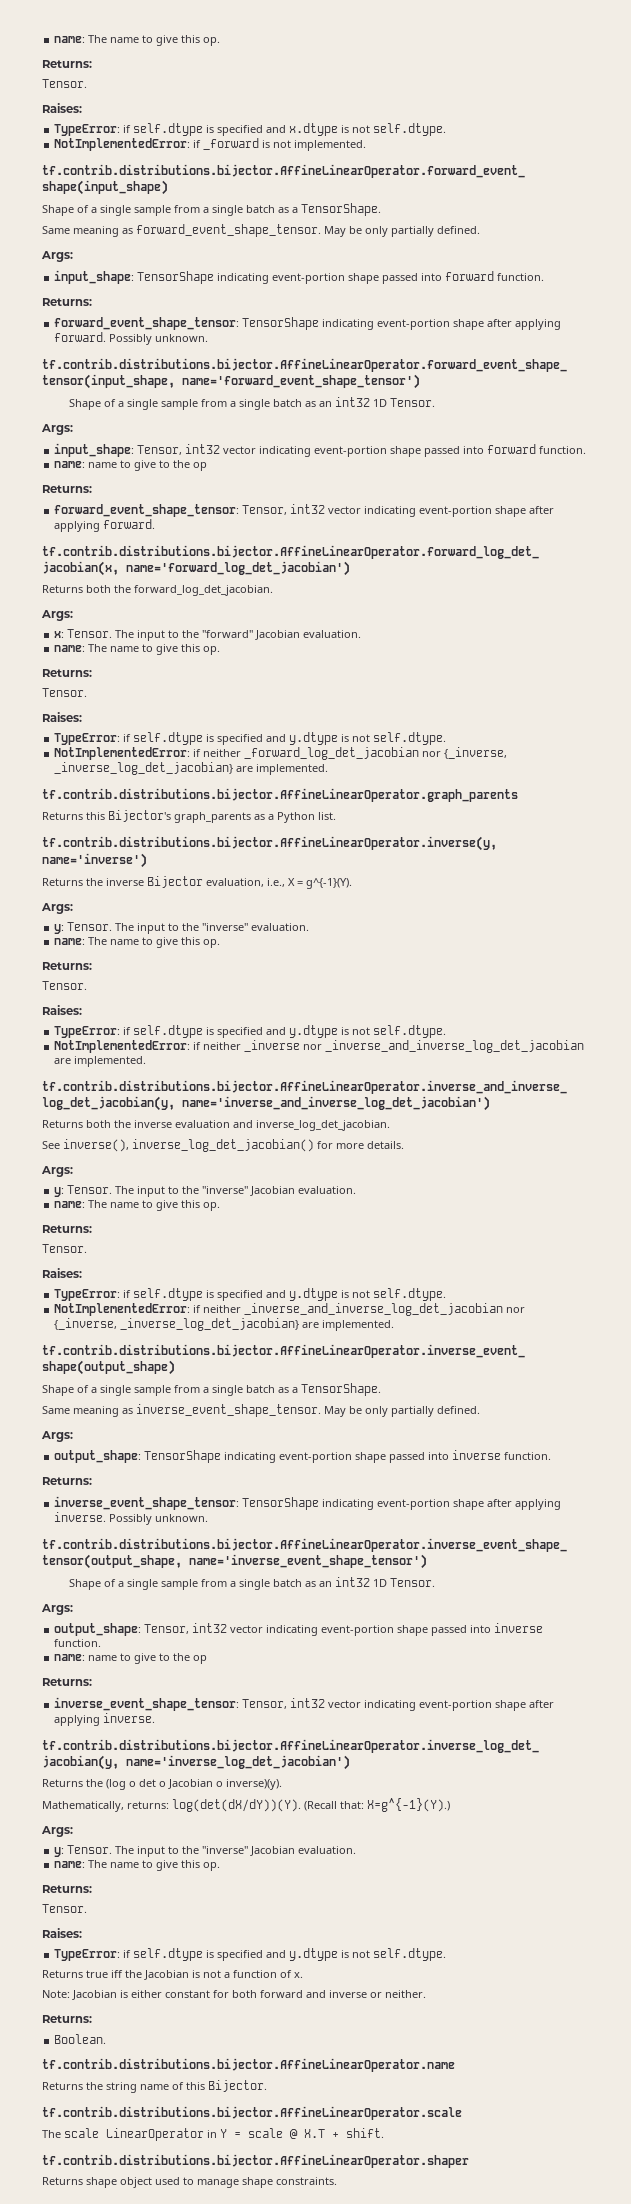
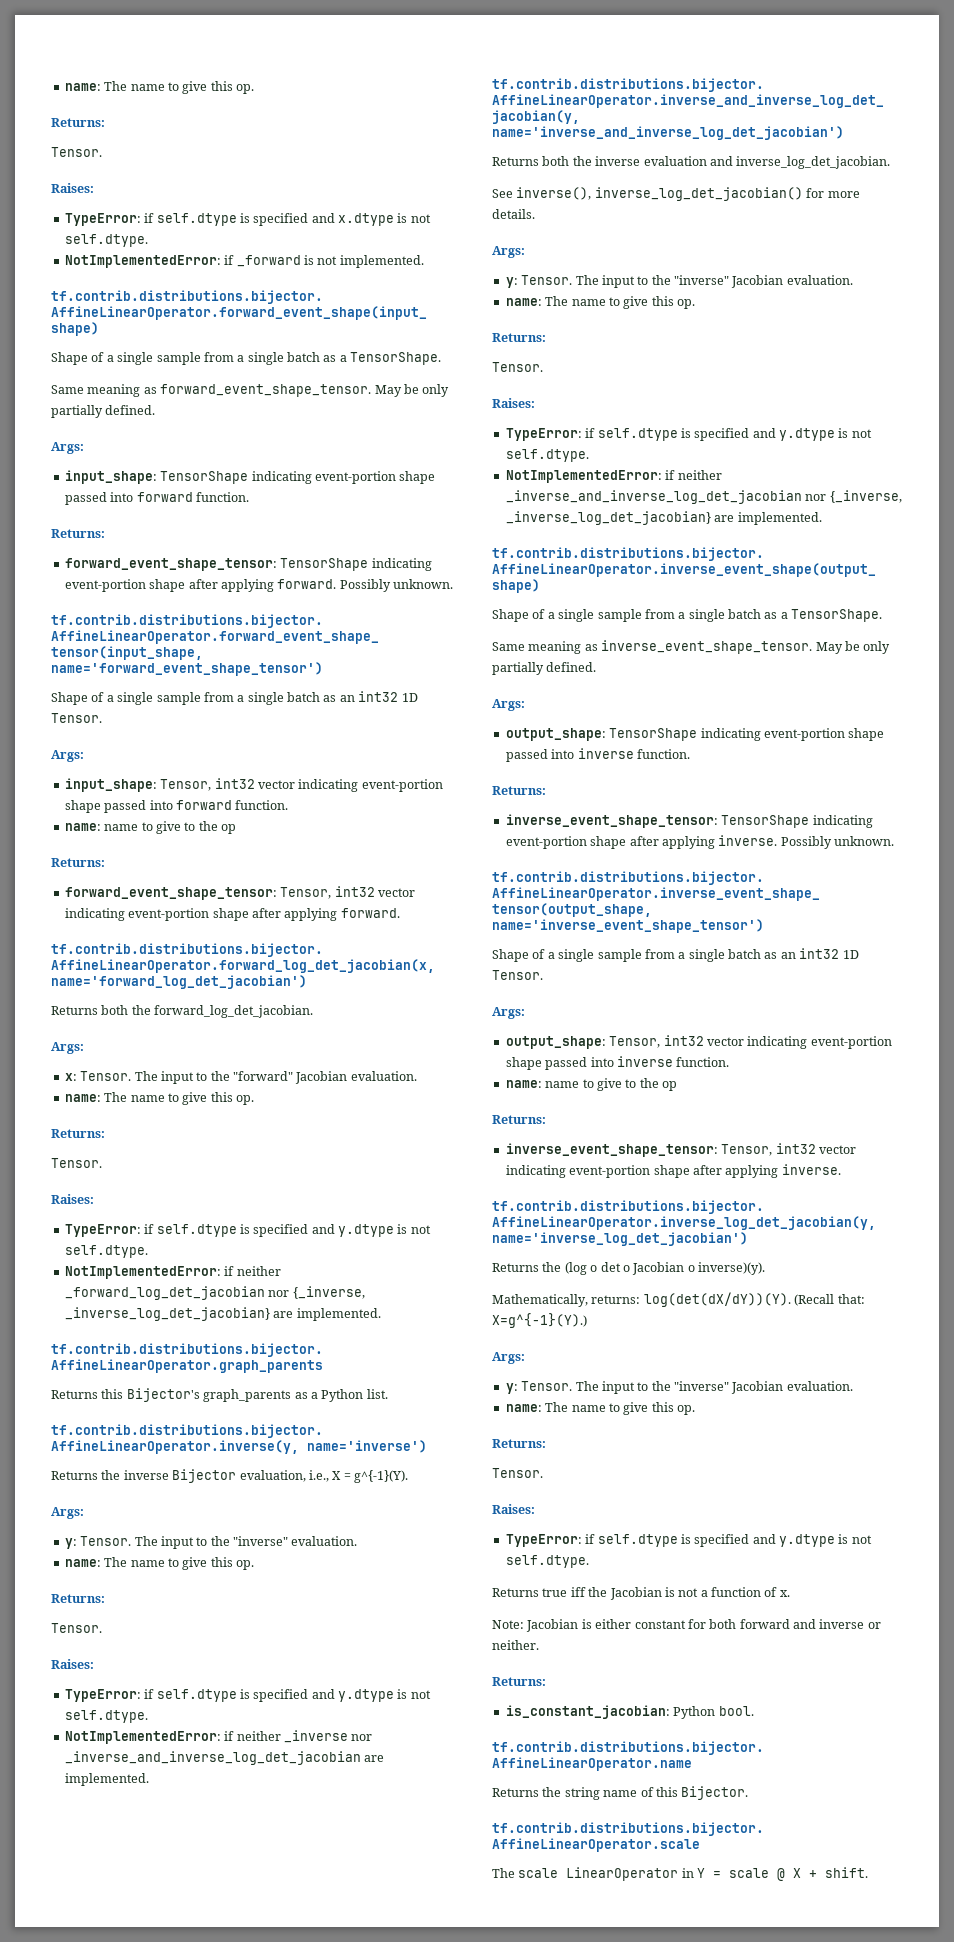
[54,2034,107,2044] Boolean. -> [505,1705,754,1719] is_constant_jacobian: Python bool.
[304,2129,325,2138] X.T -> [793,1868,802,1878] X
[42,2154,469,2168] [42,2177,337,2188] // tf.contrib.distributions.bijector.AffineLinearOperator.shaper // Returns shape object used to manage shape constraints. -> (869, 1872) none

